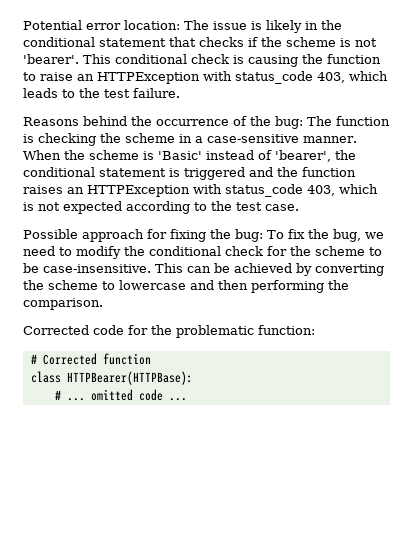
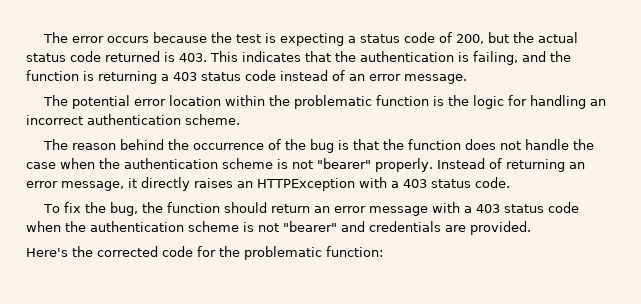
[23,20,342,33] [23,37,377,47] [23,54,381,67] [23,71,388,84] [23,88,180,98] [23,117,79,126] Potential error location: The issue is likely in the conditional statement that checks if the scheme is not 'bearer'. This conditional check is causing the function to raise an HTTPException with status_code 403, which leads to the test failure. // Reasons -> [42,32,578,46] [26,51,571,65] [26,70,467,84] [42,95,606,109] [26,114,240,125] [42,139,116,150] The error occurs because the test is expecting a status code of 200, but the actual status code returned is 403. This indicates that the authentication is failing, and the function is returning a 403 status code instead of an error message. // The potential error location within the problematic function is the logic for handling an incorrect authentication scheme. // The reason
[275,116,390,129] [23,133,357,146] [23,150,356,162] [23,167,356,180] [23,184,378,197] [23,201,299,214] [23,229,384,242] [23,246,382,259] [23,263,384,276] [23,280,349,293] [23,298,103,310] [23,325,89,335] bug: The function is checking the scheme in a case-sensitive manner. When the scheme is 'Basic' instead of 'bearer', the conditional statement is triggered and the function raises an HTTPException with status_code 403, which is not expected according to the test case. // Possible approach for fixing the bug: To fix the bug, we need to modify the conditional check for the scheme to be case-insensitive. This can be achieved by converting the scheme to lowercase and then performing the comparison. // Corrected -> [309,139,594,153] [26,158,585,172] [26,177,510,191] [42,202,579,216] [26,221,531,235] [26,246,158,257] bug is that the function does not handle the case when the authentication scheme is not "bearer" properly. Instead of returning an error message, it directly raises an HTTPException with a 403 status code. // To fix the bug, the function should return an error message with a 403 status code when the authentication scheme is not "bearer" and credentials are provided. // Here's the corrected
[30,353,151,365] [30,371,193,385] [54,389,187,401] // # Corrected function // class HTTPBearer(HTTPBase): // # ... omitted code ... -> (383, 251) none

